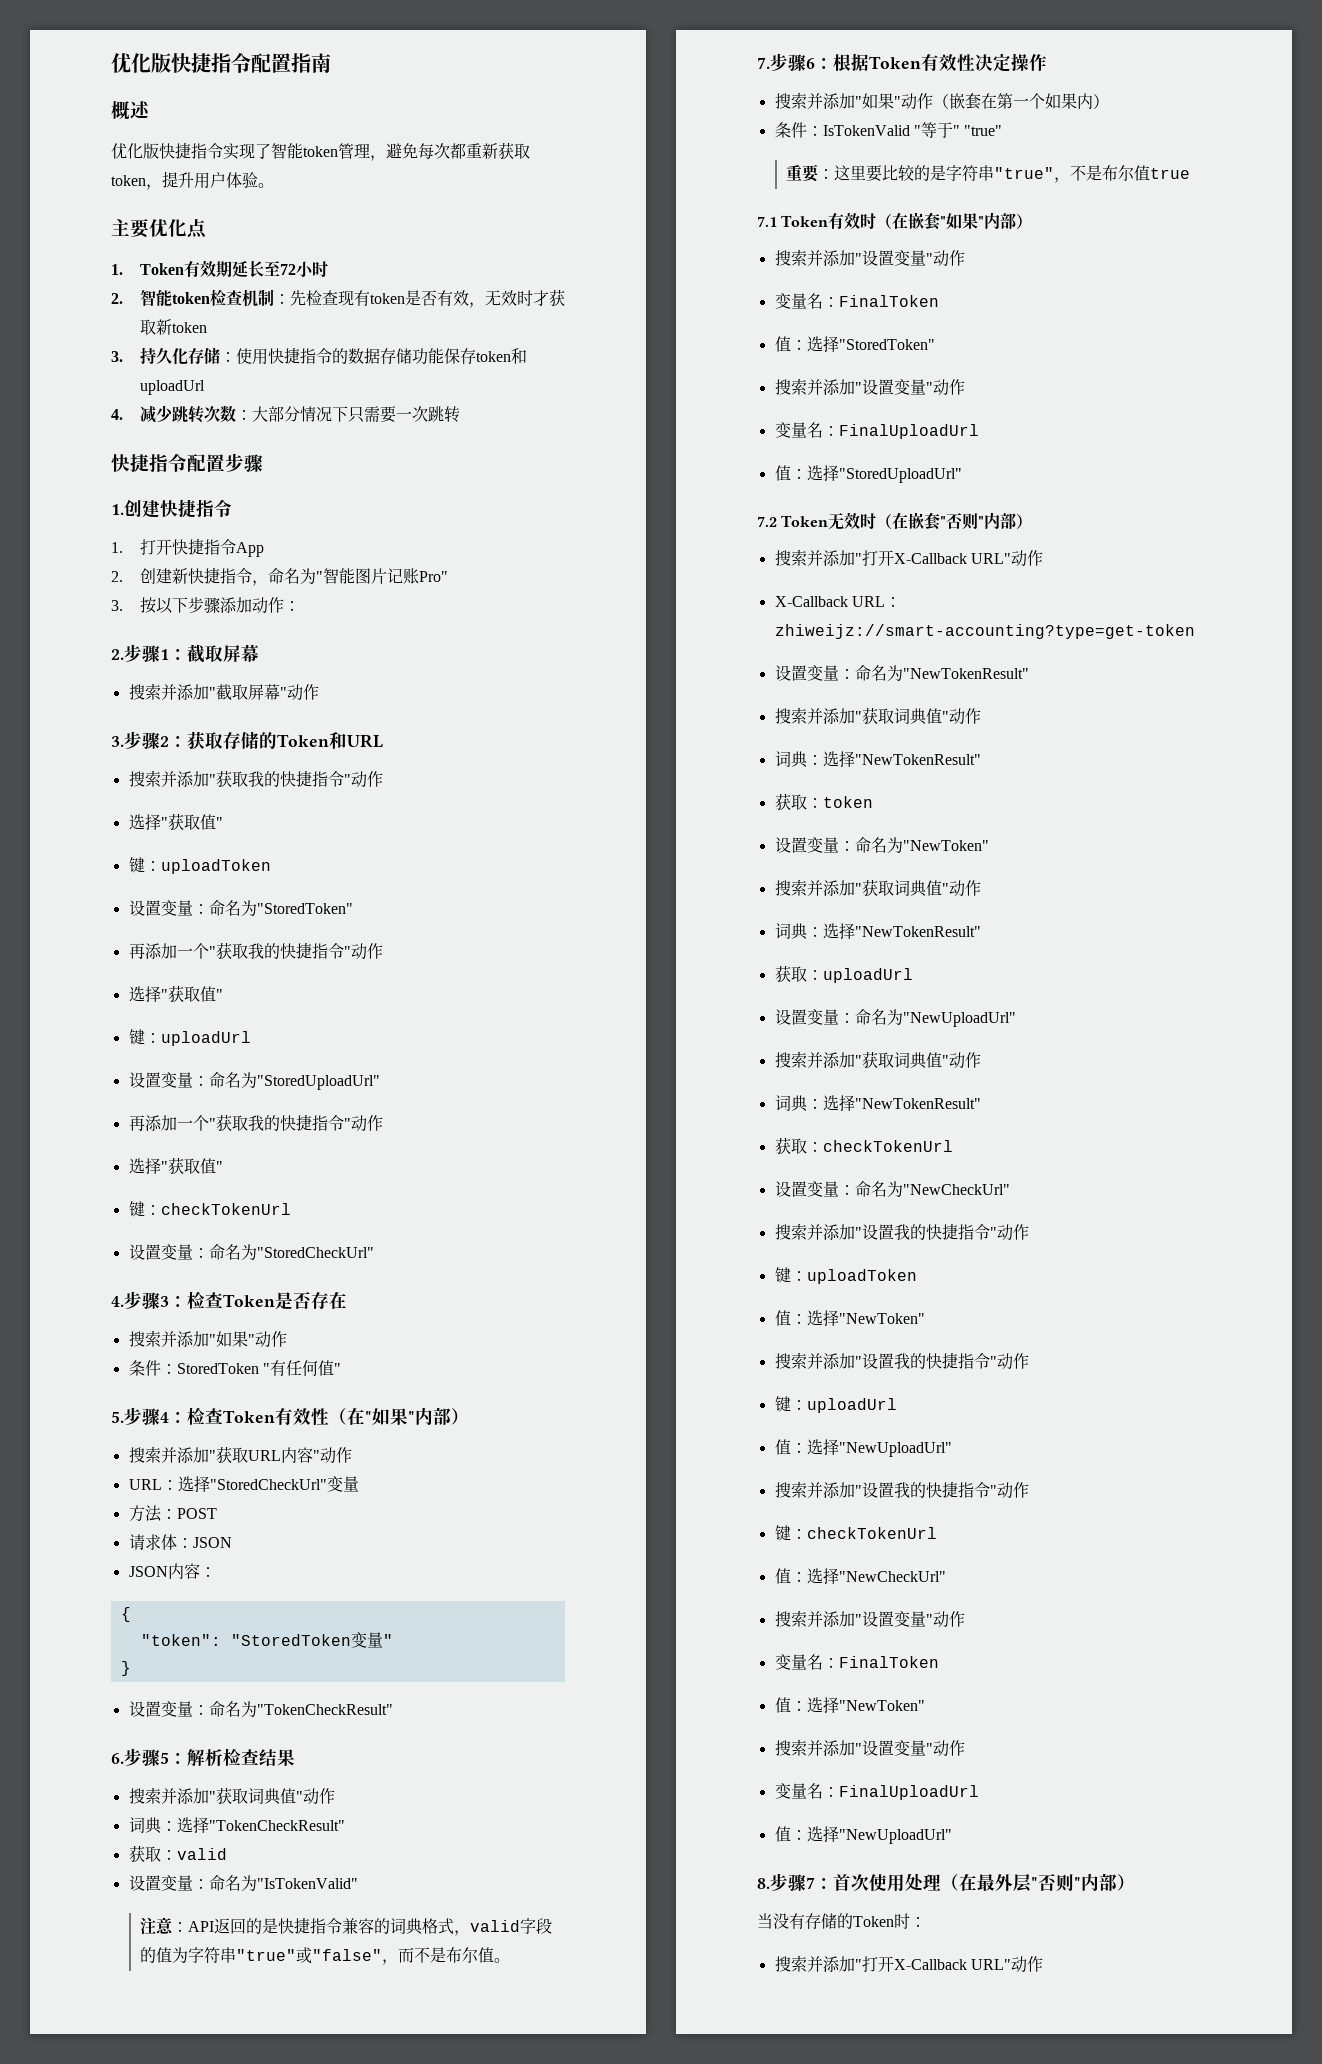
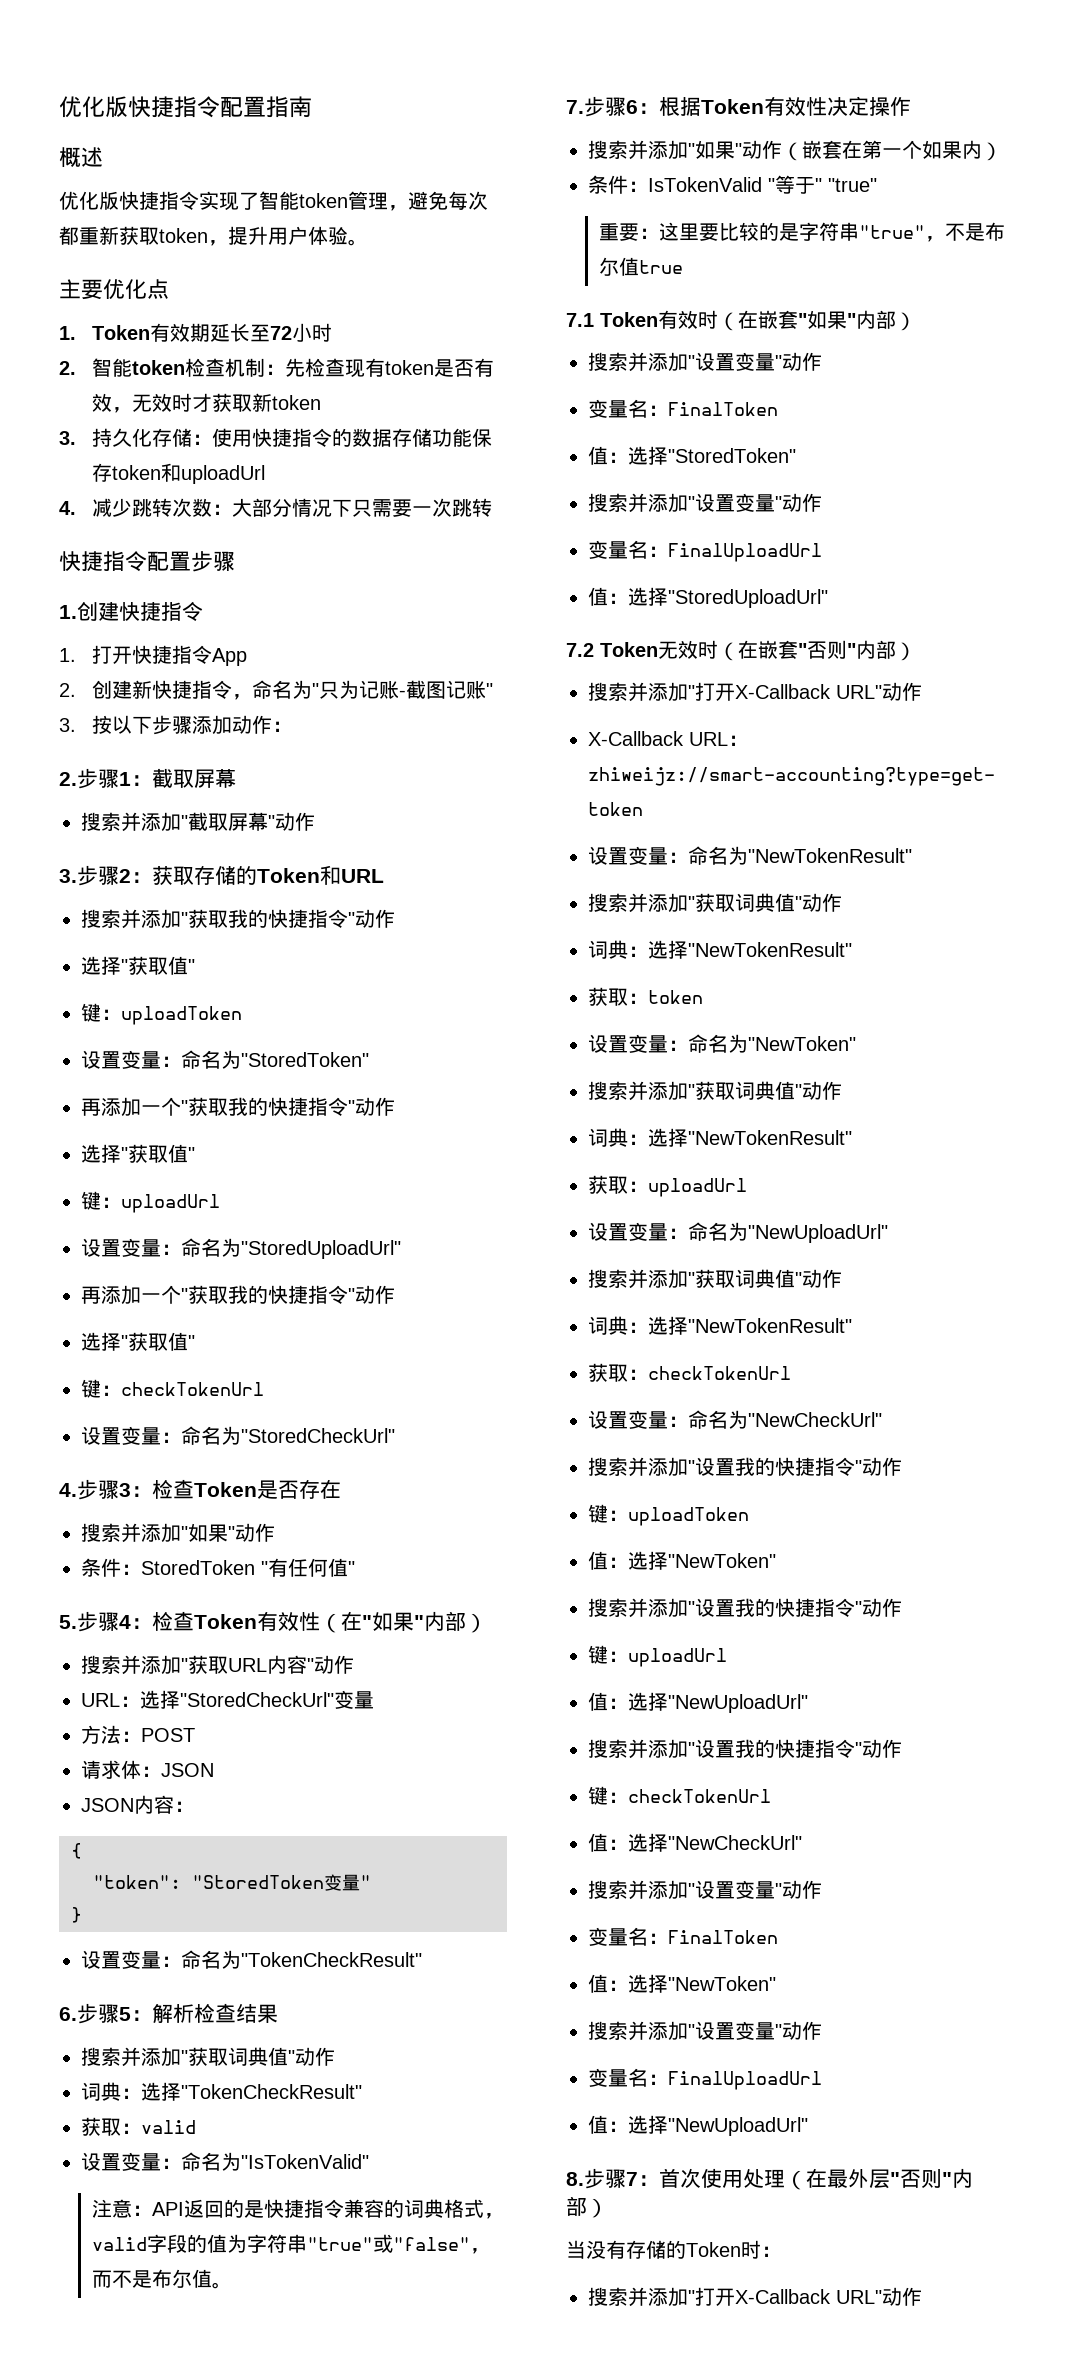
[322,568,448,584] 智能图片记账Pro" -> [318,680,493,699] 只为记账-截图记账"

